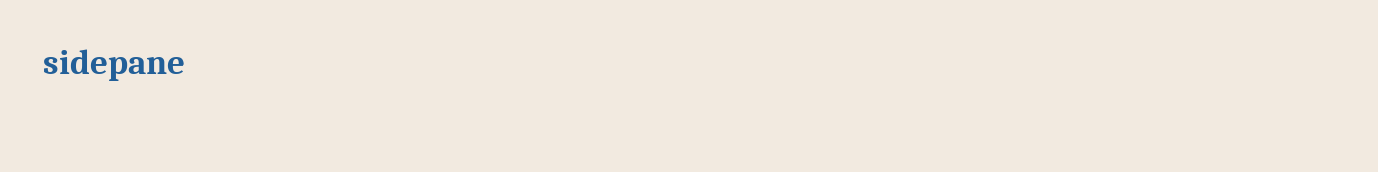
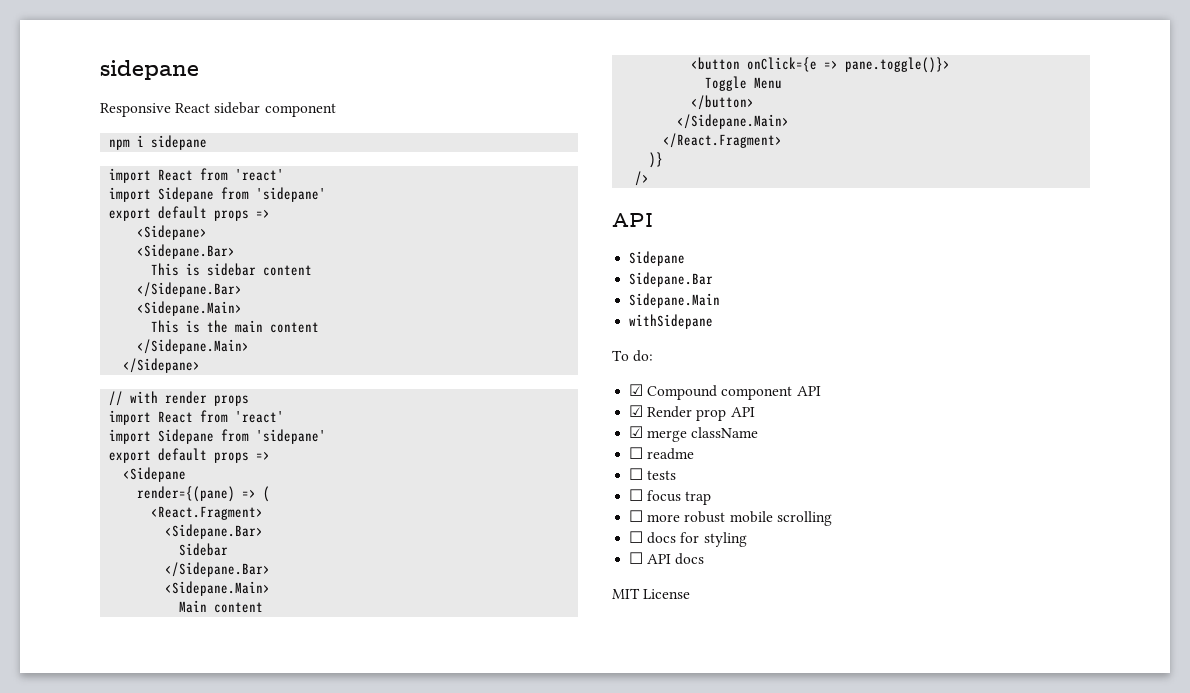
[43,49,185,81] sidepane -> [100,60,199,80] [100,102,336,117] [109,135,208,150] [109,168,285,183] [109,187,327,202] [109,206,271,221] [137,225,208,240] [137,244,236,259] [151,263,313,276] [137,282,243,297] [137,301,243,316] [151,320,320,333] [137,339,250,354] [123,358,201,373] [109,391,250,406] [109,410,285,425] [109,429,327,444] [109,448,271,463] [123,467,187,482] [137,486,271,502] [151,506,264,520] [165,524,264,539] [179,543,229,556] [165,562,271,577] [165,581,271,596] [179,600,264,613] [691,57,951,73] [705,76,783,91] [691,95,755,110] [677,114,790,129] [663,133,783,148] [649,152,664,168] [635,171,650,186] [612,213,653,227] [629,251,686,266] [629,272,714,287] [629,293,721,308] [629,314,714,329] [612,350,654,362] [629,384,821,400] [629,405,755,421] [629,426,759,442] [629,447,695,460] [629,468,677,480] [629,489,712,505] [629,510,832,526] [629,531,747,547] [629,552,705,565] [612,588,691,599] sidepane // Responsive React sidebar component // npm i sidepane // import React from 'react' // import Sidepane from 'sidepane' // export default props => // <Sidepane> // <Sidepane.Bar> // This is sidebar content // </Sidepane.Bar> // <Sidepane.Main> // This is the main content // </Sidepane.Main> // </Sidepane> // // with render props // import React from 'react' // import Sidepane from 'sidepane' // export default props => // <Sidepane // render={(pane) => ( // <React.Fragment> // <Sidepane.Bar> // Sidebar // </Sidepane.Bar> // <Sidepane.Main> // Main content // <button onClick={e => pane.toggle()}> // Toggle Menu // </button> // </Sidepane.Main> // </React.Fragment> // )} // /> // API // Sidepane // Sidepane.Bar // Sidepane.Main // withSidepane // To do: // ☑ Compound component API // ☑ Render prop API // ☑ merge className // ☐ readme // ☐ tests // ☐ focus trap // ☐ more robust mobile scrolling // ☐ docs for styling // ☐ API docs // MIT License

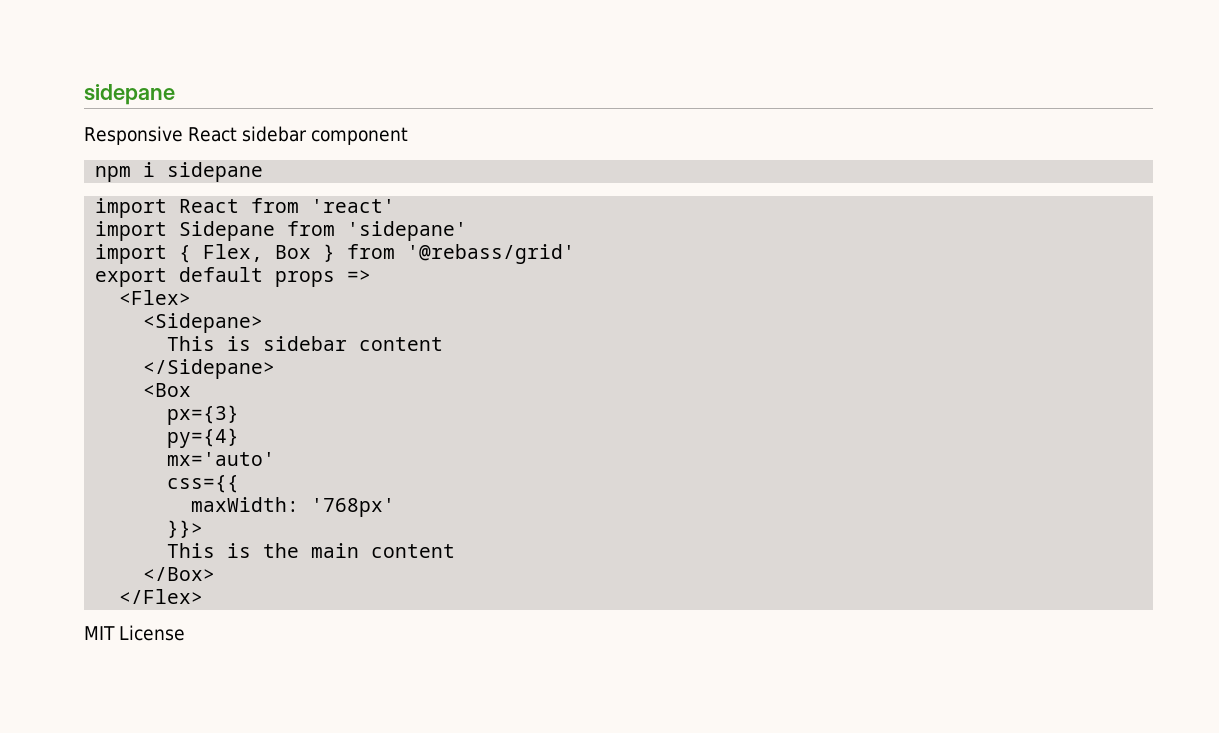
[109,206,271,221] // export default props => -> [95,244,576,264] [95,267,372,287] [119,290,192,305] // import { Flex, Box } from '@rebass/grid' // export default props => // <Flex>
[137,244,236,259] // <Sidepane.Bar> -> (264, 323) none
[137,282,243,297] [137,301,243,316] </Sidepane.Bar> // <Sidepane.Main> -> [143,359,276,379] [143,383,192,397] [167,405,240,425] [167,428,240,448] [167,452,276,466] [167,475,240,493] [191,497,396,517] [167,520,204,538] </Sidepane> // <Box // px={3} // py={4} // mx='auto' // css={{ // maxWidth: '768px' // }}>
[137,339,250,354] [123,358,201,373] [109,391,250,406] [109,410,285,425] [109,429,327,444] [109,448,271,463] [123,467,187,482] [137,486,271,502] [151,506,264,520] [165,524,264,539] [179,543,229,556] [165,562,271,577] [165,581,271,596] [179,600,264,613] [691,57,951,73] [705,76,783,91] [691,95,755,110] [677,114,790,129] [663,133,783,148] [649,152,664,168] [635,171,650,186] [612,213,653,227] [629,251,686,266] [629,272,714,287] [629,293,721,308] [629,314,714,329] [612,350,654,362] [629,384,821,400] [629,405,755,421] [629,426,759,442] [629,447,695,460] [629,468,677,480] [629,489,712,505] [629,510,832,526] [629,531,747,547] [629,552,705,565] </Sidepane.Main> // </Sidepane> // // with render props // import React from 'react' // import Sidepane from 'sidepane' // export default props => // <Sidepane // render={(pane) => ( // <React.Fragment> // <Sidepane.Bar> // Sidebar // </Sidepane.Bar> // <Sidepane.Main> // Main content // <button onClick={e => pane.toggle()}> // Toggle Menu // </button> // </Sidepane.Main> // </React.Fragment> // )} // /> // API // Sidepane // Sidepane.Bar // Sidepane.Main // withSidepane // To do: // ☑ Compound component API // ☑ Render prop API // ☑ merge className // ☐ readme // ☐ tests // ☐ focus trap // ☐ more robust mobile scrolling // ☐ docs for styling // ☐ API docs -> [143,567,216,581] [119,589,204,604] </Box> // </Flex>

